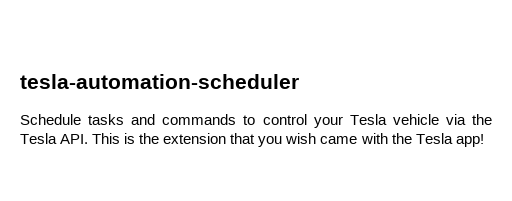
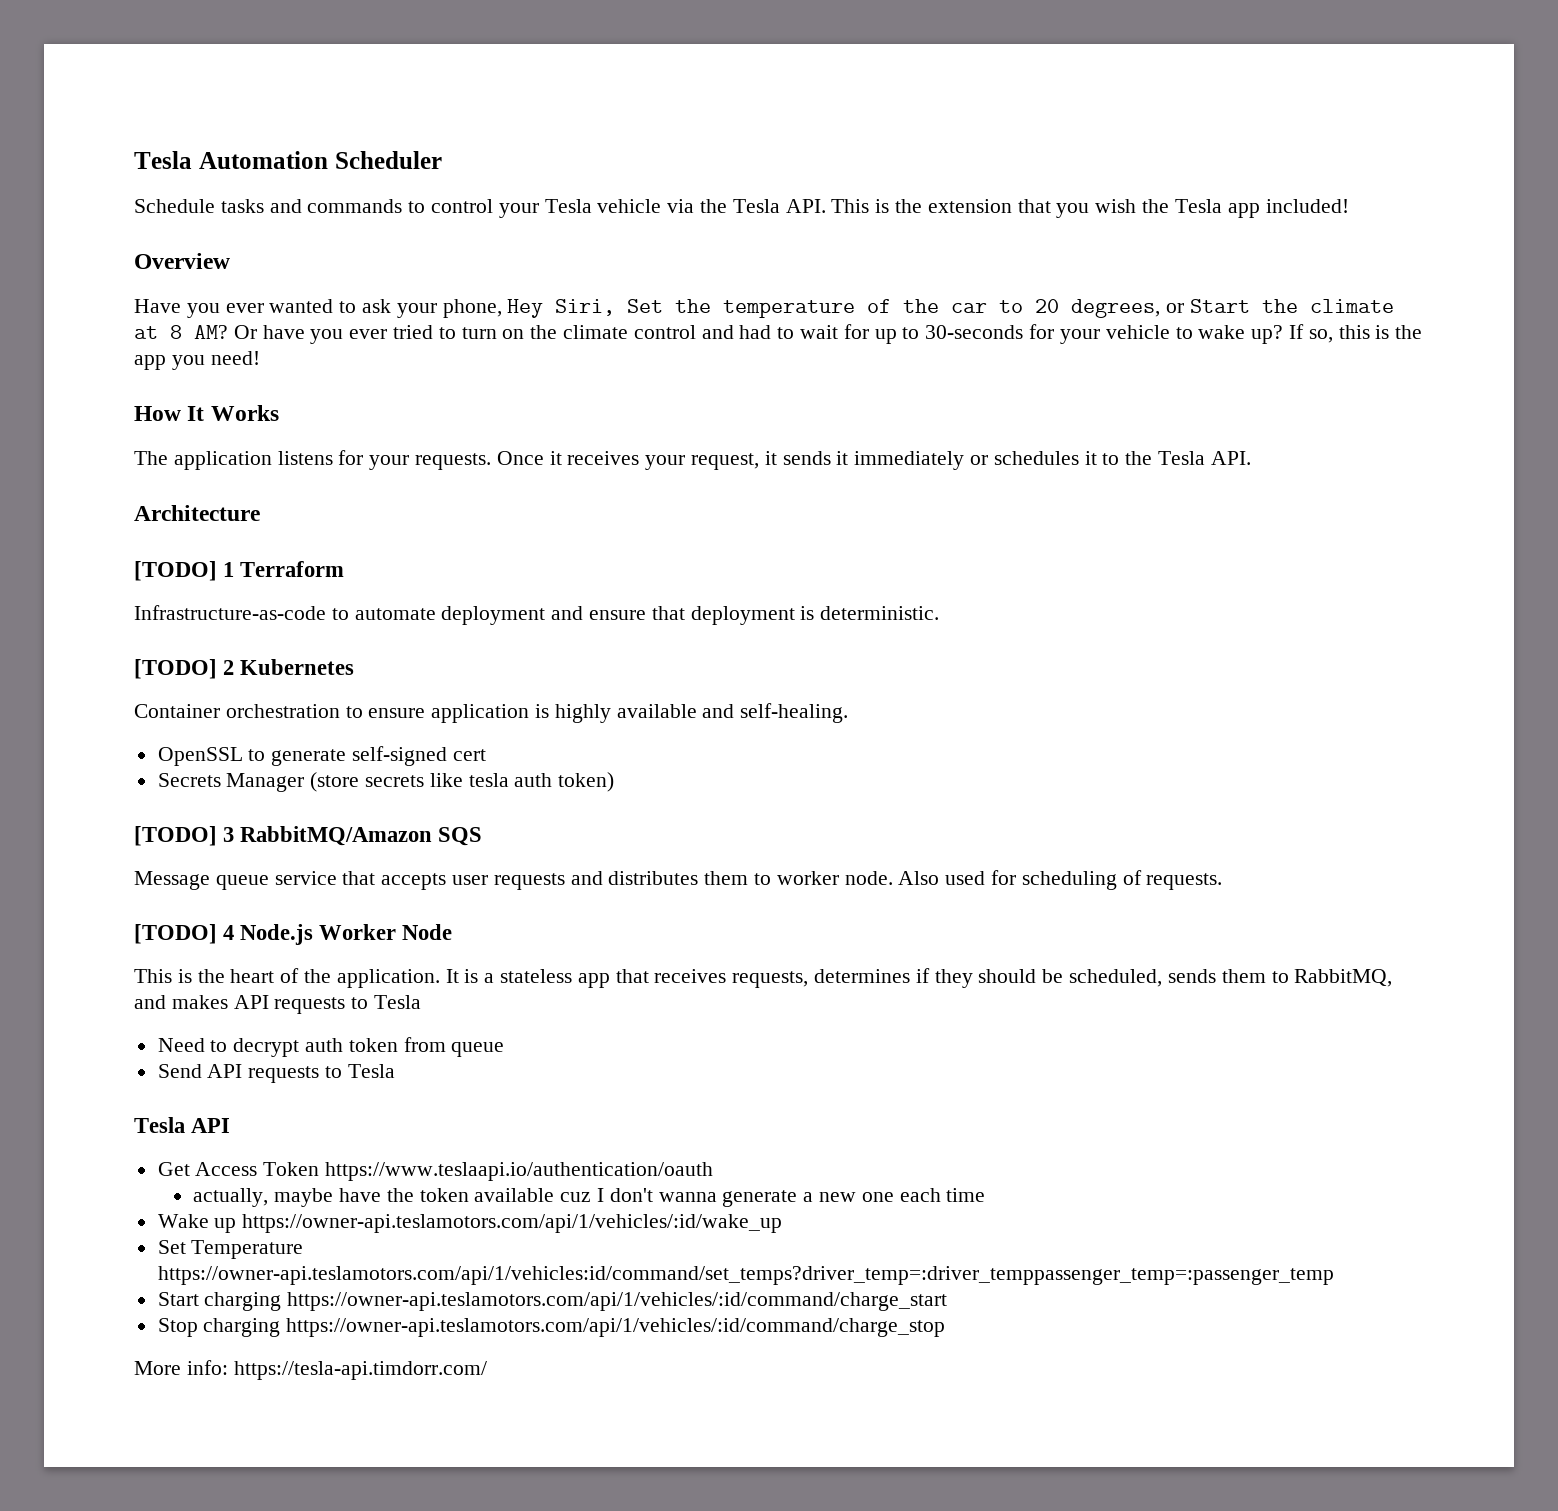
[20,74,299,89] tesla-automation-scheduler -> [134,151,442,169] Tesla Automation Scheduler
[320,133,484,147] came with the Tesla app! -> [1142,199,1349,218] [134,253,230,269] [134,299,1395,318] [134,324,1423,344] [134,351,260,370] [134,405,279,421] [134,450,1251,470] [134,505,260,521] [134,561,345,581] [134,605,940,625] [134,659,355,679] [134,703,849,723] [157,746,486,766] [157,772,615,792] [134,826,483,846] [134,870,1223,890] [134,924,453,945] [134,968,1393,988] [134,995,422,1014] [157,1037,505,1057] [157,1064,395,1083] [134,1117,231,1133] [157,1162,714,1181] [193,1188,986,1207] [157,1214,783,1233] [157,1240,304,1259] [157,1266,1334,1285] [157,1292,948,1311] [157,1318,946,1337] [134,1360,487,1380] the Tesla app included! // Overview // Have you ever wanted to ask your phone, Hey Siri, Set the temperature of the car to 20 degrees, or Start the climate at 8 AM? Or have you ever tried to turn on the climate control and had to wait for up to 30-seconds for your vehicle to wake up? If so, this is the app you need! // How It Works // The application listens for your requests. Once it receives your request, it sends it immediately or schedules it to the Tesla API. // Architecture // [TODO] 1 Terraform // Infrastructure-as-code to automate deployment and ensure that deployment is deterministic. // [TODO] 2 Kubernetes // Container orchestration to ensure application is highly available and self-healing. // OpenSSL to generate self-signed cert // Secrets Manager (store secrets like tesla auth token) // [TODO] 3 RabbitMQ/Amazon SQS // Message queue service that accepts user requests and distributes them to worker node. Also used for scheduling of requests. // [TODO] 4 Node.js Worker Node // This is the heart of the application. It is a stateless app that receives requests, determines if they should be scheduled, sends them to RabbitMQ, and makes API requests to Tesla // Need to decrypt auth token from queue // Send API requests to Tesla // Tesla API // Get Access Token https://www.teslaapi.io/authentication/oauth // actually, maybe have the token available cuz I don't wanna generate a new one each time // Wake up https://owner-api.teslamotors.com/api/1/vehicles/:id/wake_up // Set Temperature https://owner-api.teslamotors.com/api/1/vehicles:id/command/set_temps?driver_temp=:driver_temppassenger_temp=:passenger_temp // Start charging https://owner-api.teslamotors.com/api/1/vehicles/:id/command/charge_start // Stop charging https://owner-api.teslamotors.com/api/1/vehicles/:id/command/charge_stop // More info: https://tesla-api.timdorr.com/

